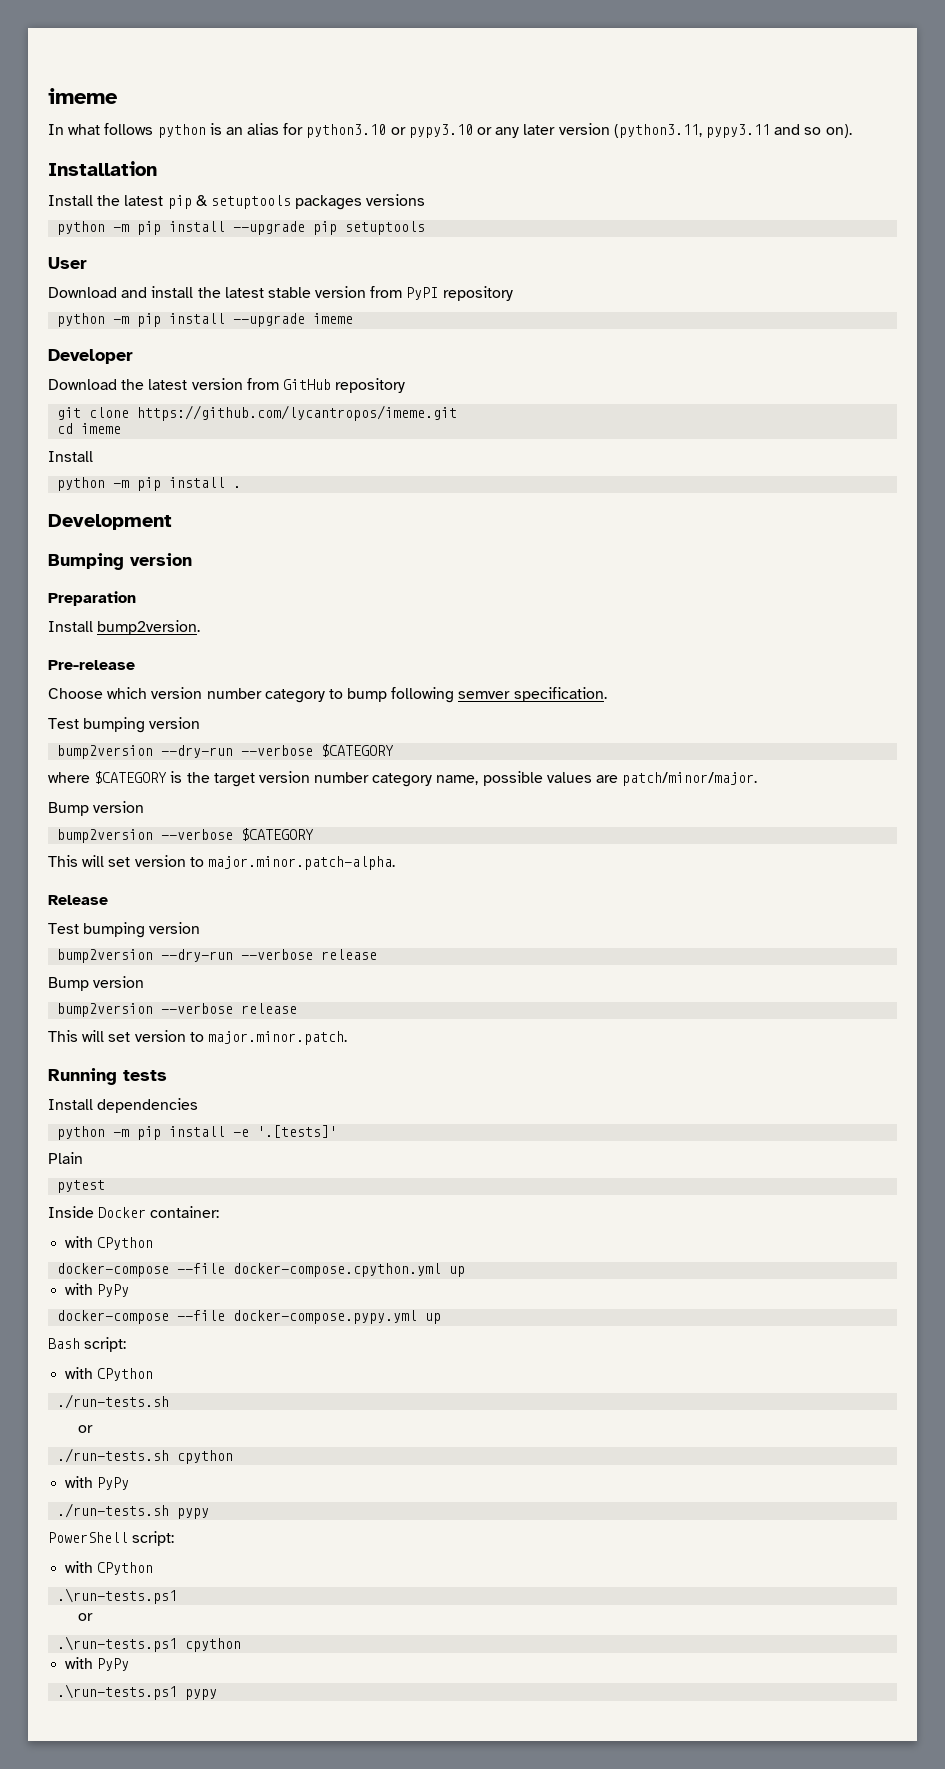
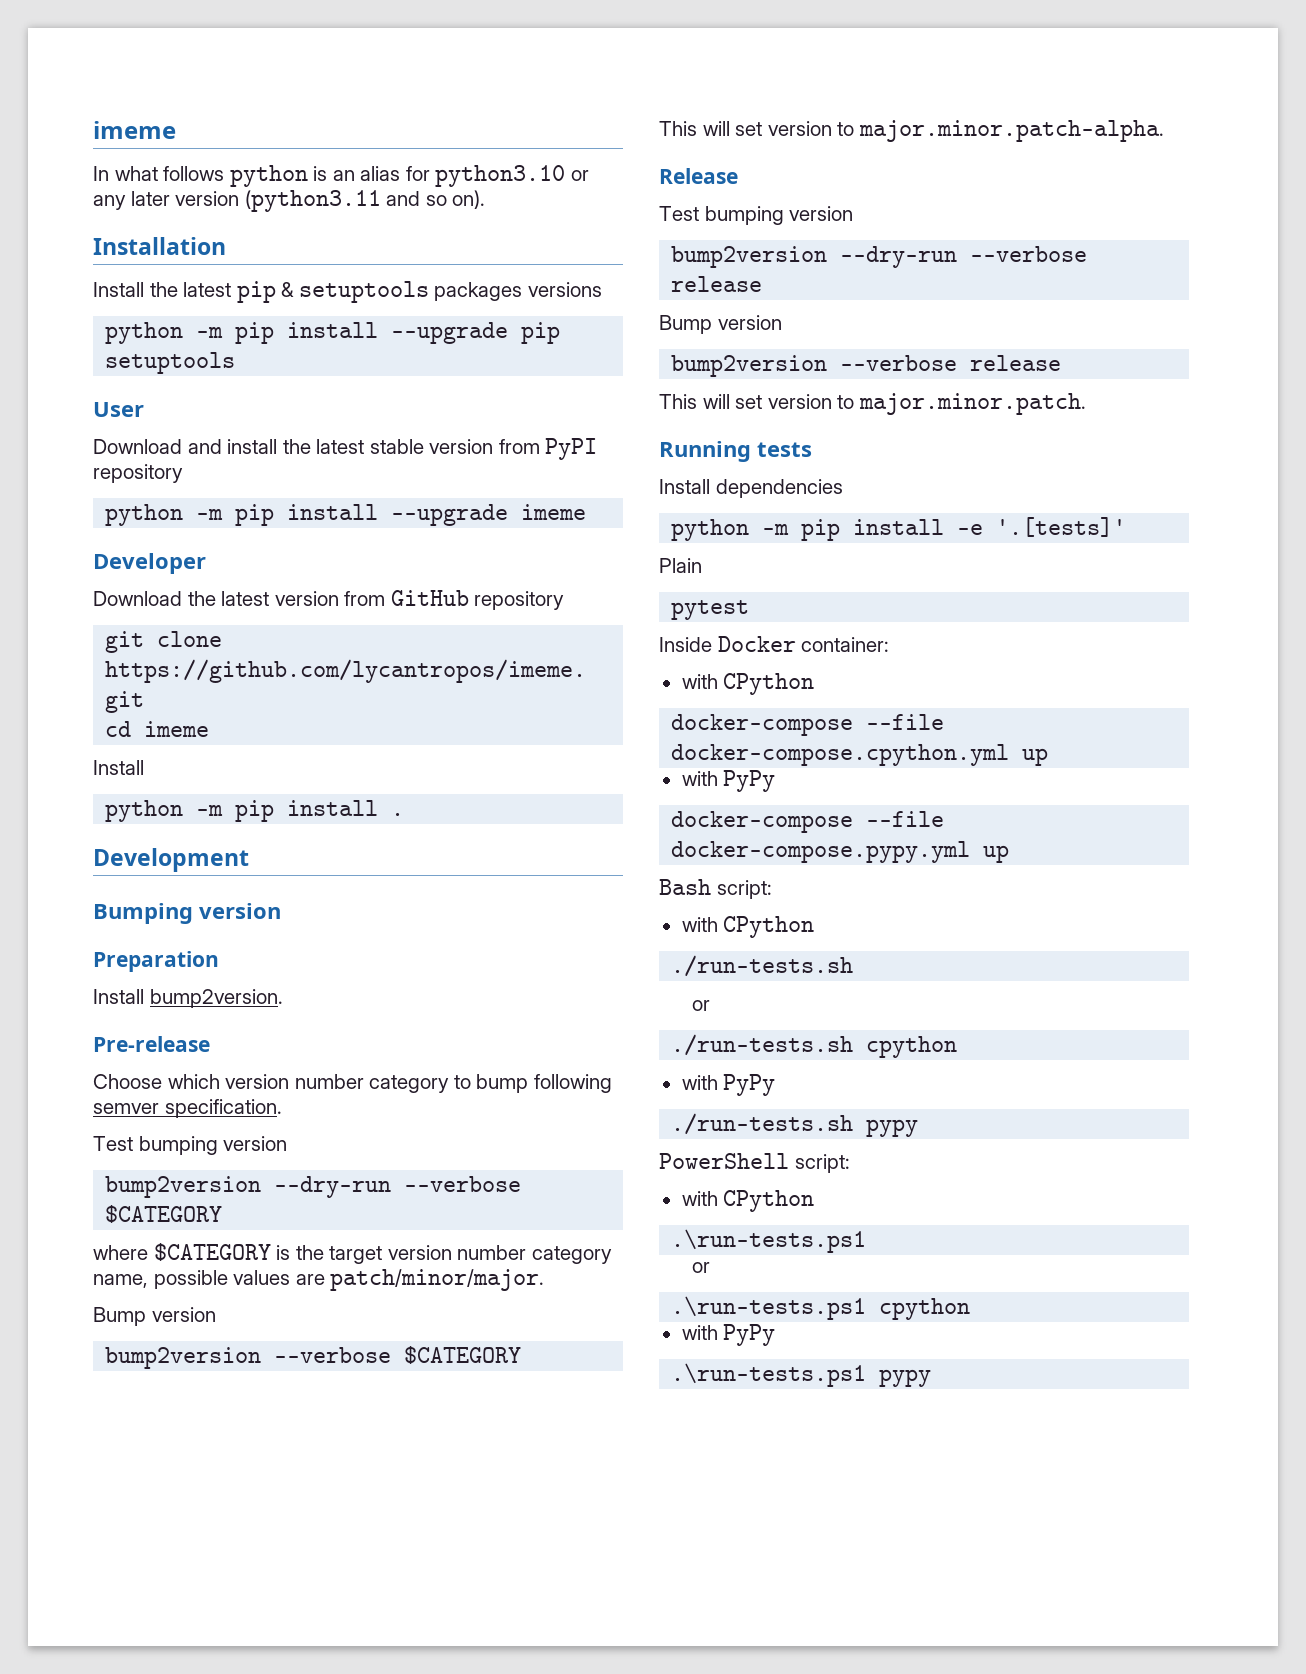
[408,124,493,138] pypy3.10 or -> (589, 175) none
[613,124,770,138] (python3.11, pypy3.11 -> [244,190,381,212] (python3.11

